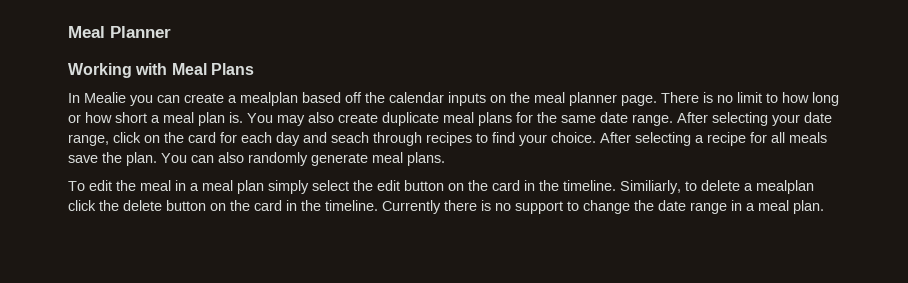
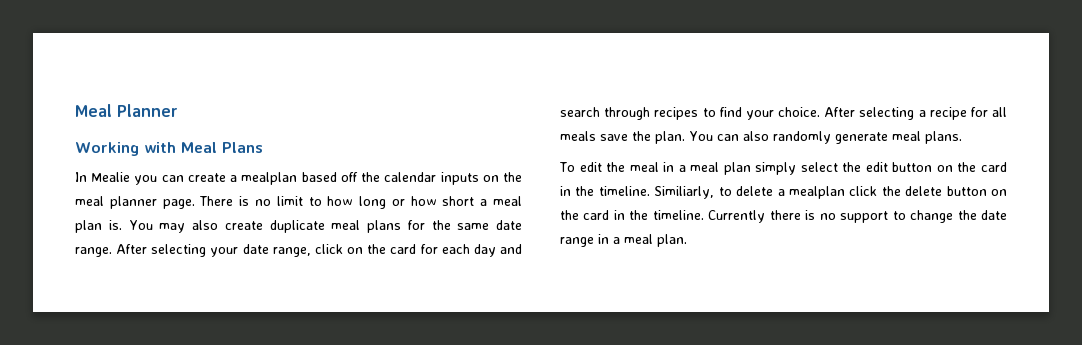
[331,132,369,143] seach -> [560,107,600,117] search

